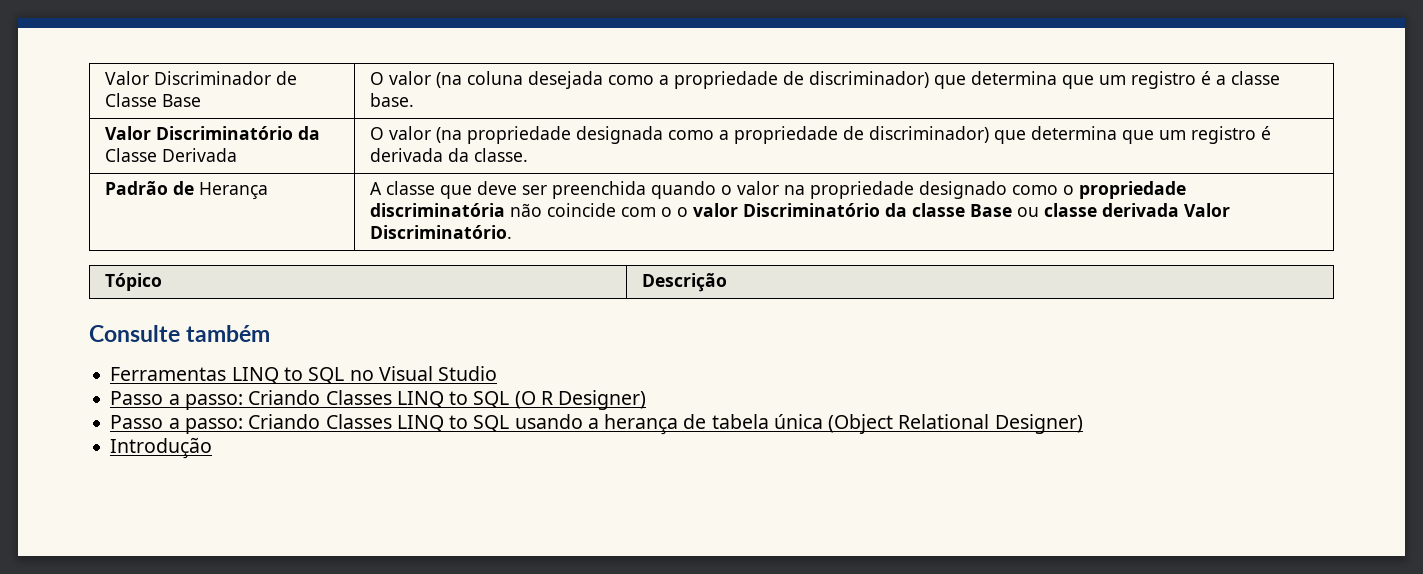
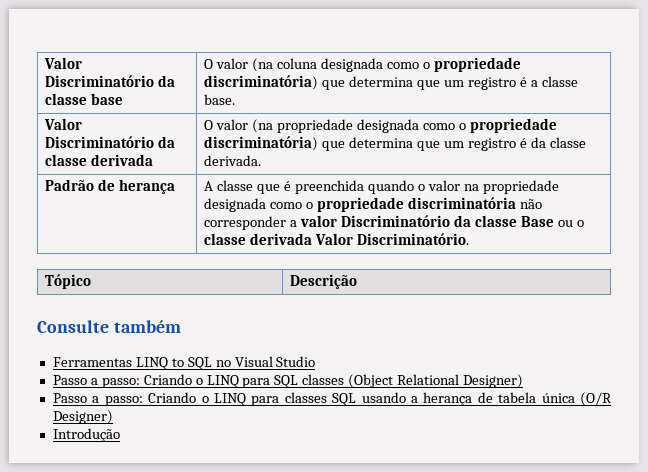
[104,71,297,85] [104,93,201,107] Valor Discriminador de Classe Base -> [44,57,83,69] [45,75,176,87] [45,93,124,105] Valor Discriminatório da classe base
[527,71,929,89] desejada como a propriedade de discriminador) -> [320,57,521,72] [204,75,319,90] designada como o propriedade discriminatória)
[104,148,237,162] Classe Derivada -> [45,154,154,166] classe derivada
[718,126,1271,144] [369,148,528,162] a propriedade de discriminador) que determina que um registro é derivada da classe. -> [458,118,557,133] [204,136,586,151] [204,155,262,166] o propriedade discriminatória) que determina que um registro é da classe derivada.
[198,182,268,200] Herança -> [119,179,176,194] herança
[476,181,547,195] deve ser -> [284,181,292,191] é
[918,181,1007,199] designado -> [204,198,267,212] designada
[546,203,688,217] coincide com o o -> [204,216,298,230] corresponder a
(1039, 212) none -> [576,220,584,227] o
[325,390,553,409] Classes LINQ to SQL (O R -> [195,374,460,388] o LINQ para SQL classes (Object Relational
[325,414,469,432] Classes LINQ to -> [201,392,327,406] o LINQ para classes
[828,414,990,434] (Object Relational -> [579,392,612,406] (O/R

